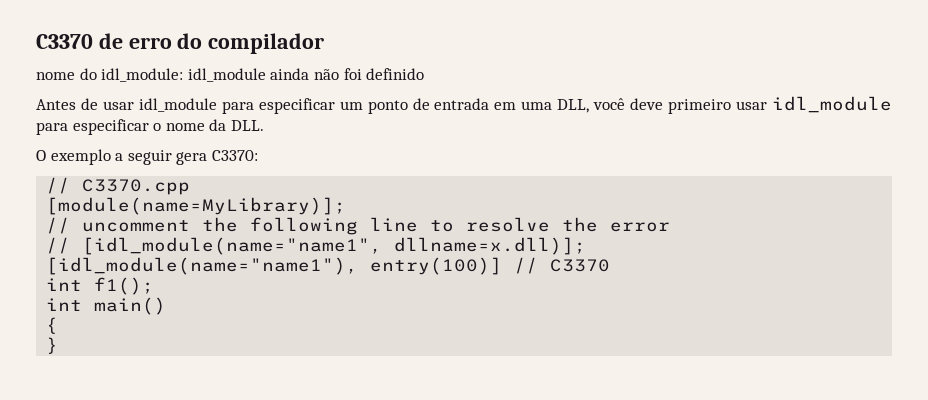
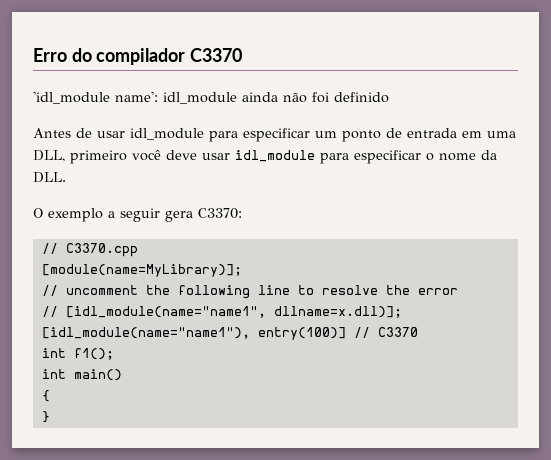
[36,33,172,49] C3370 de erro -> [33,48,67,62] Erro
[36,68,184,82] // nome do idl_module: -> [190,48,243,62] [33,91,158,104] C3370 // 'idl_module name':
(590, 106) none -> [70,150,127,164] primeiro
[668,99,732,114] primeiro -> (197, 155) none

